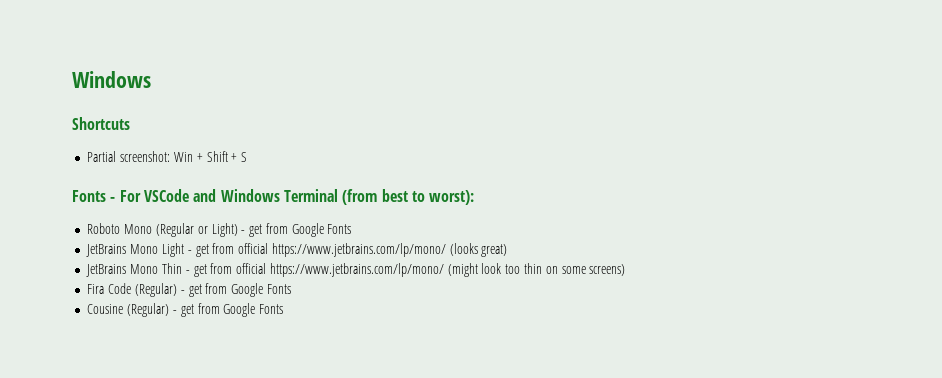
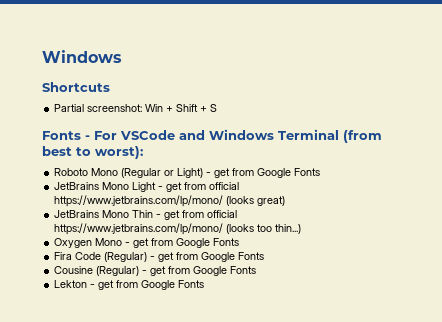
[447,263,626,277] (might look too thin on some screens) -> [226,224,302,234] [54,238,240,248] (looks too thin...) // Oxygen Mono - get from Google Fonts
(284, 309) none -> [54,280,205,290] // Lekton - get from Google Fonts

